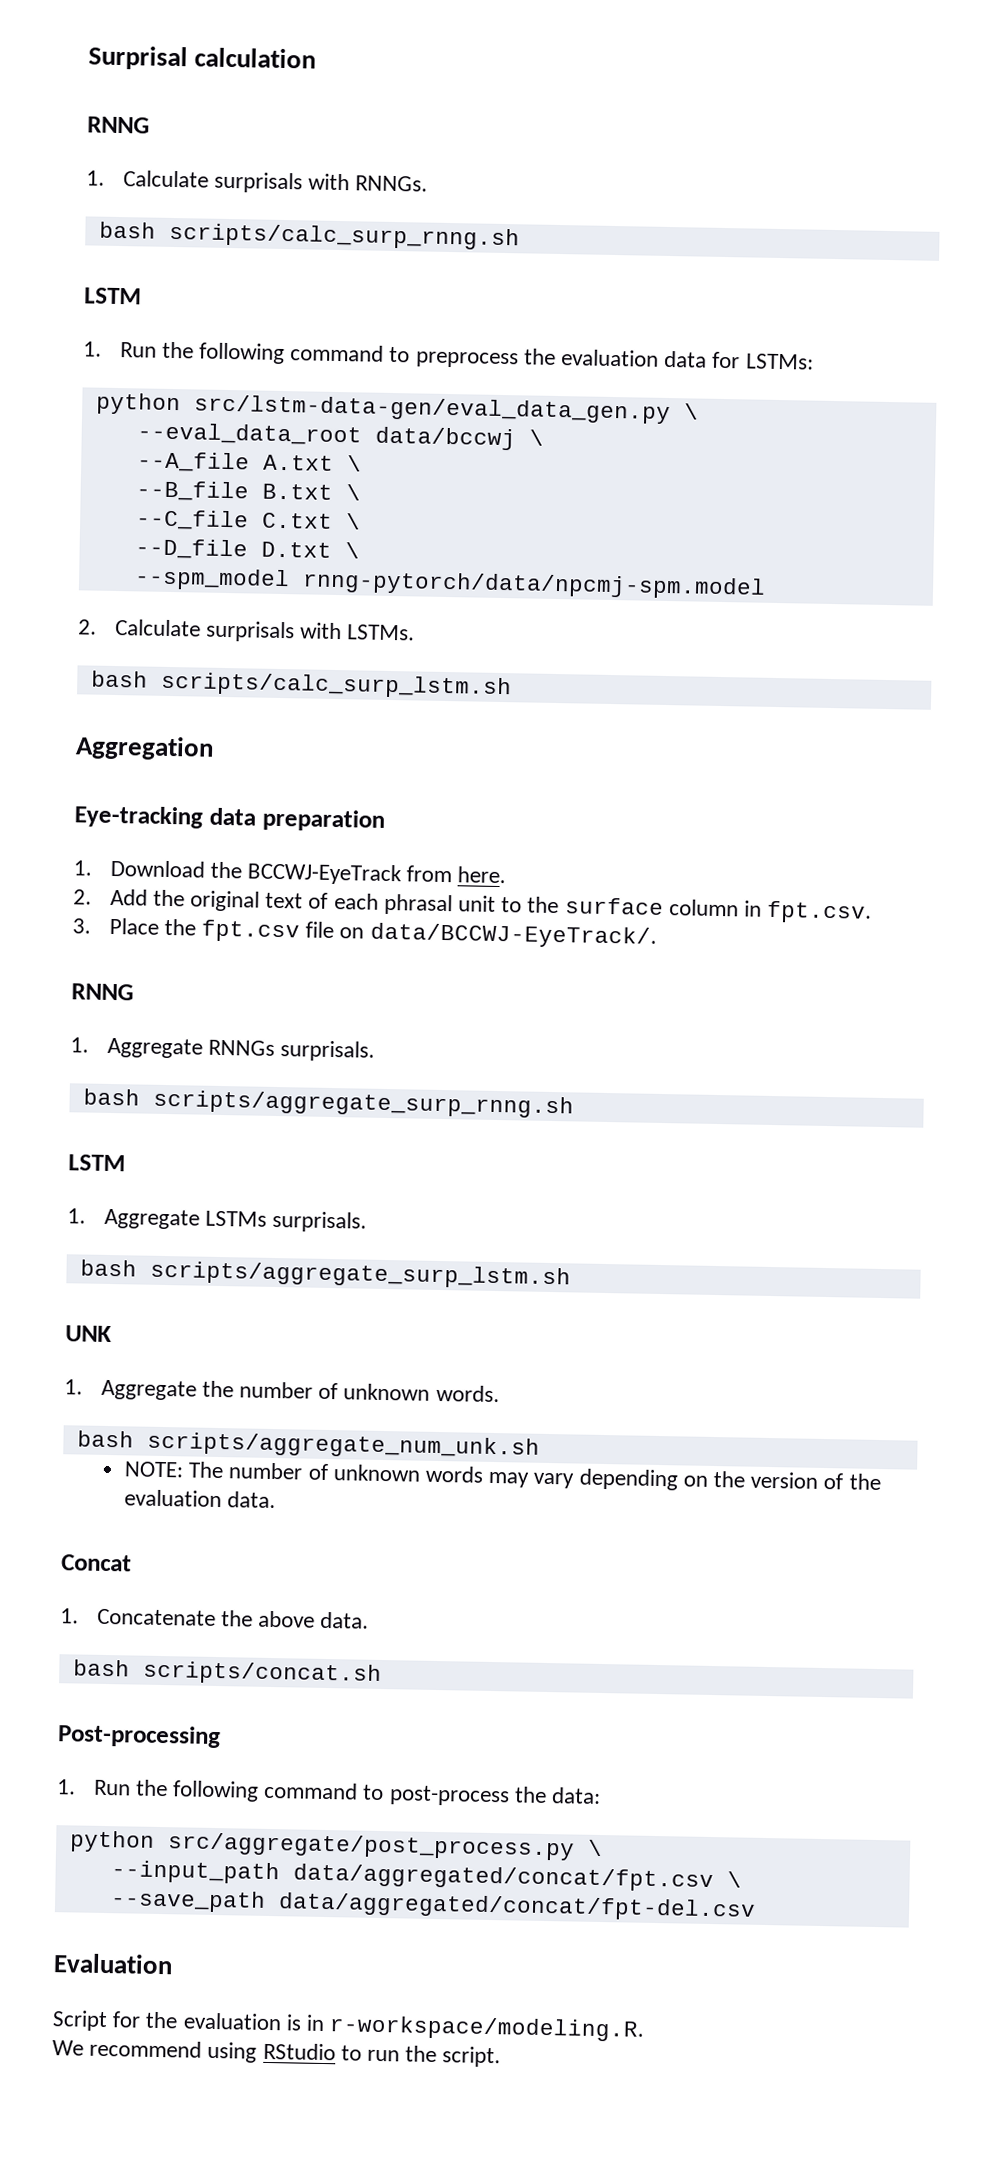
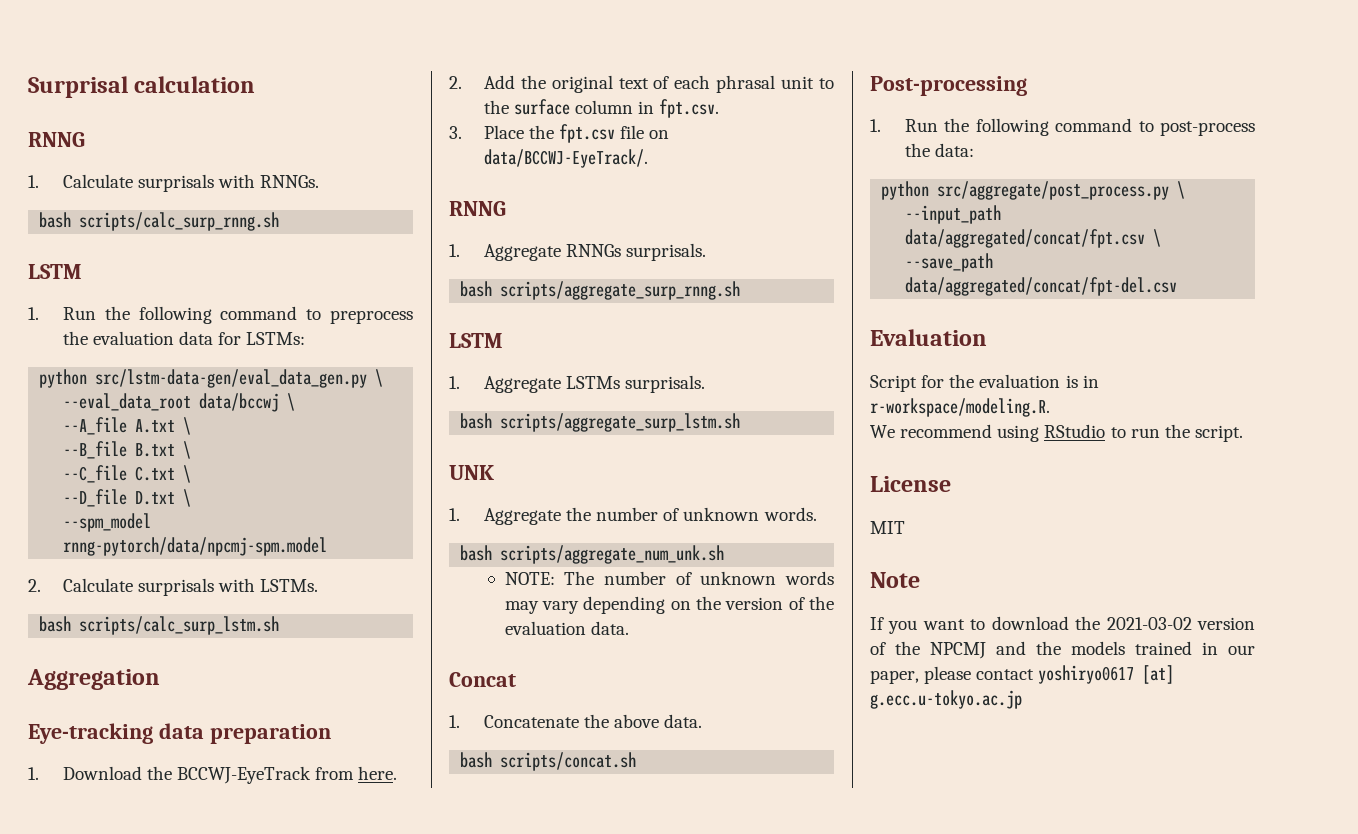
(502, 2057) none -> [870,476,951,492] [870,521,905,534] [870,572,920,588] [870,616,1255,634] [870,641,1255,659] [870,665,1175,684] [870,690,1022,709] // License // MIT // Note // If you want to download the 2021-03-02 version of the NPCMJ and the models trained in our paper, please contact yoshiryo0617 [at] g.ecc.u-tokyo.ac.jp

